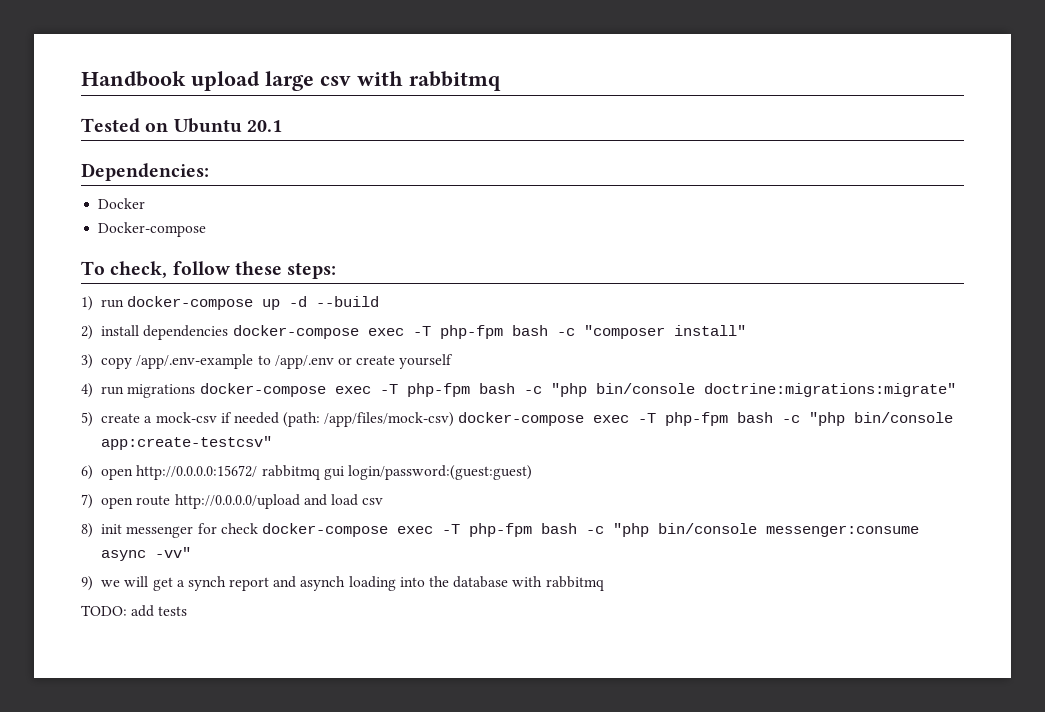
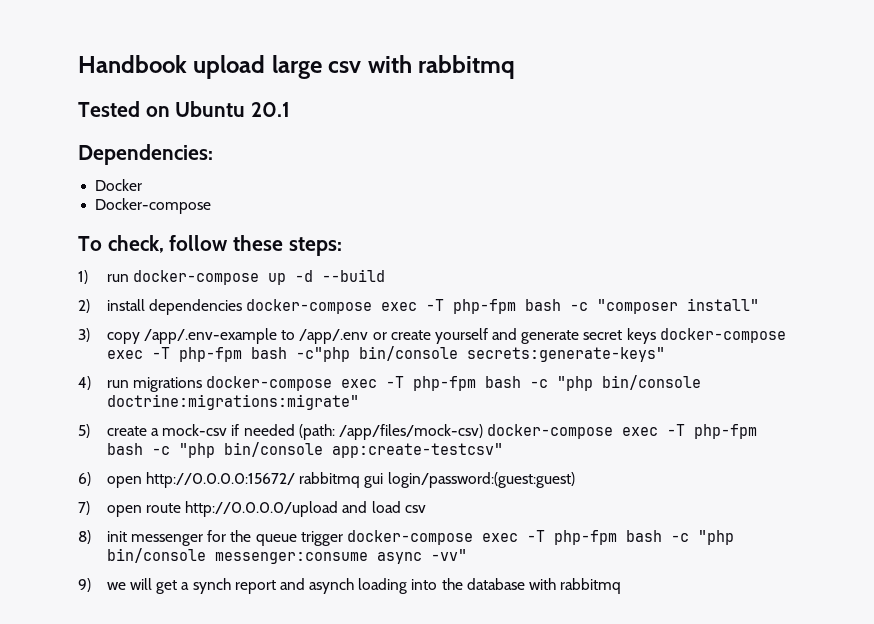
(454, 361) none -> [492,328,786,344] [106,346,665,362] and generate secret keys docker-compose exec -T php-fpm bash -c"php bin/console secrets:generate-keys"
[220,523,258,534] check -> [230,530,343,546] the queue trigger
[81,605,188,617] // TODO: add tests -> (622, 586) none

